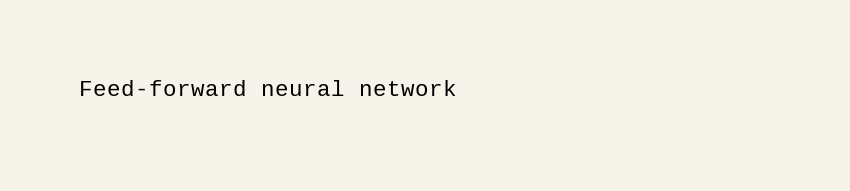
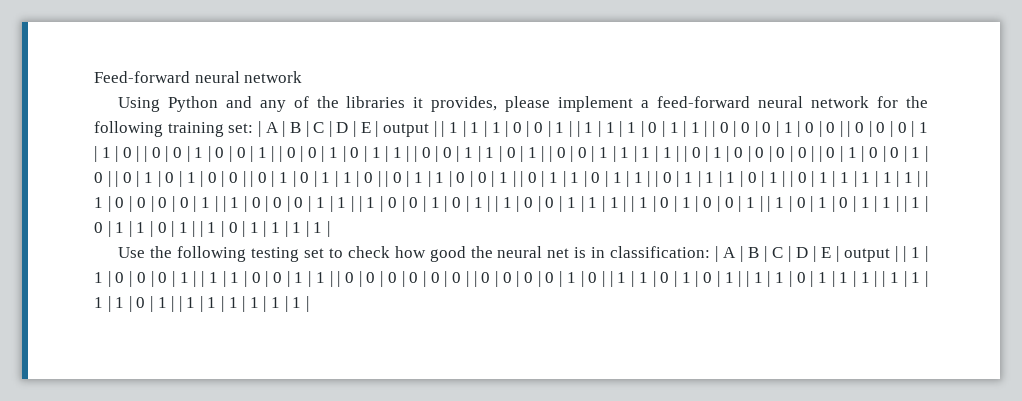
(457, 88) none -> [117,96,928,112] [94,121,928,137] [94,146,928,162] [94,171,928,187] [94,196,928,212] [94,221,330,237] [117,246,929,262] [94,271,928,287] [94,296,309,312] // Using Python and any of the libraries it provides, please implement a feed-forward neural network for the following training set: | A | B | C | D | E | output | | 1 | 1 | 1 | 0 | 0 | 1 | | 1 | 1 | 1 | 0 | 1 | 1 | | 0 | 0 | 0 | 1 | 0 | 0 | | 0 | 0 | 0 | 1 | 1 | 0 | | 0 | 0 | 1 | 0 | 0 | 1 | | 0 | 0 | 1 | 0 | 1 | 1 | | 0 | 0 | 1 | 1 | 0 | 1 | | 0 | 0 | 1 | 1 | 1 | 1 | | 0 | 1 | 0 | 0 | 0 | 0 | | 0 | 1 | 0 | 0 | 1 | 0 | | 0 | 1 | 0 | 1 | 0 | 0 | | 0 | 1 | 0 | 1 | 1 | 0 | | 0 | 1 | 1 | 0 | 0 | 1 | | 0 | 1 | 1 | 0 | 1 | 1 | | 0 | 1 | 1 | 1 | 0 | 1 | | 0 | 1 | 1 | 1 | 1 | 1 | | 1 | 0 | 0 | 0 | 0 | 1 | | 1 | 0 | 0 | 0 | 1 | 1 | | 1 | 0 | 0 | 1 | 0 | 1 | | 1 | 0 | 0 | 1 | 1 | 1 | | 1 | 0 | 1 | 0 | 0 | 1 | | 1 | 0 | 1 | 0 | 1 | 1 | | 1 | 0 | 1 | 1 | 0 | 1 | | 1 | 0 | 1 | 1 | 1 | 1 | // Use the following testing set to check how good the neural net is in classification: | A | B | C | D | E | output | | 1 | 1 | 0 | 0 | 0 | 1 | | 1 | 1 | 0 | 0 | 1 | 1 | | 0 | 0 | 0 | 0 | 0 | 0 | | 0 | 0 | 0 | 0 | 1 | 0 | | 1 | 1 | 0 | 1 | 0 | 1 | | 1 | 1 | 0 | 1 | 1 | 1 | | 1 | 1 | 1 | 1 | 0 | 1 | | 1 | 1 | 1 | 1 | 1 | 1 |

